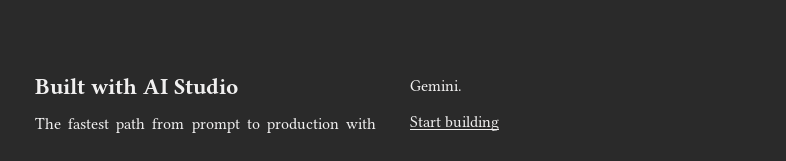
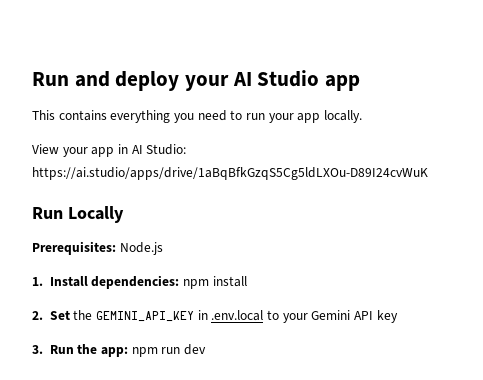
[35,78,239,94] [35,117,376,133] [410,80,462,91] [410,116,500,131] Built with AI Studio // The fastest path from prompt to production with Gemini. // Start building -> [32,70,361,91] [32,110,362,123] [32,144,187,157] [32,167,428,180] [32,206,124,223] [32,241,163,255] [32,275,247,289] [32,310,398,323] [32,344,206,357] Run and deploy your AI Studio app // This contains everything you need to run your app locally. // View your app in AI Studio: https://ai.studio/apps/drive/1aBqBfkGzqS5Cg5ldLXOu-D89I24cvWuK // Run Locally // Prerequisites: Node.js // 1. Install dependencies: npm install // 2. Set the GEMINI_API_KEY in .env.local to your Gemini API key // 3. Run the app: npm run dev

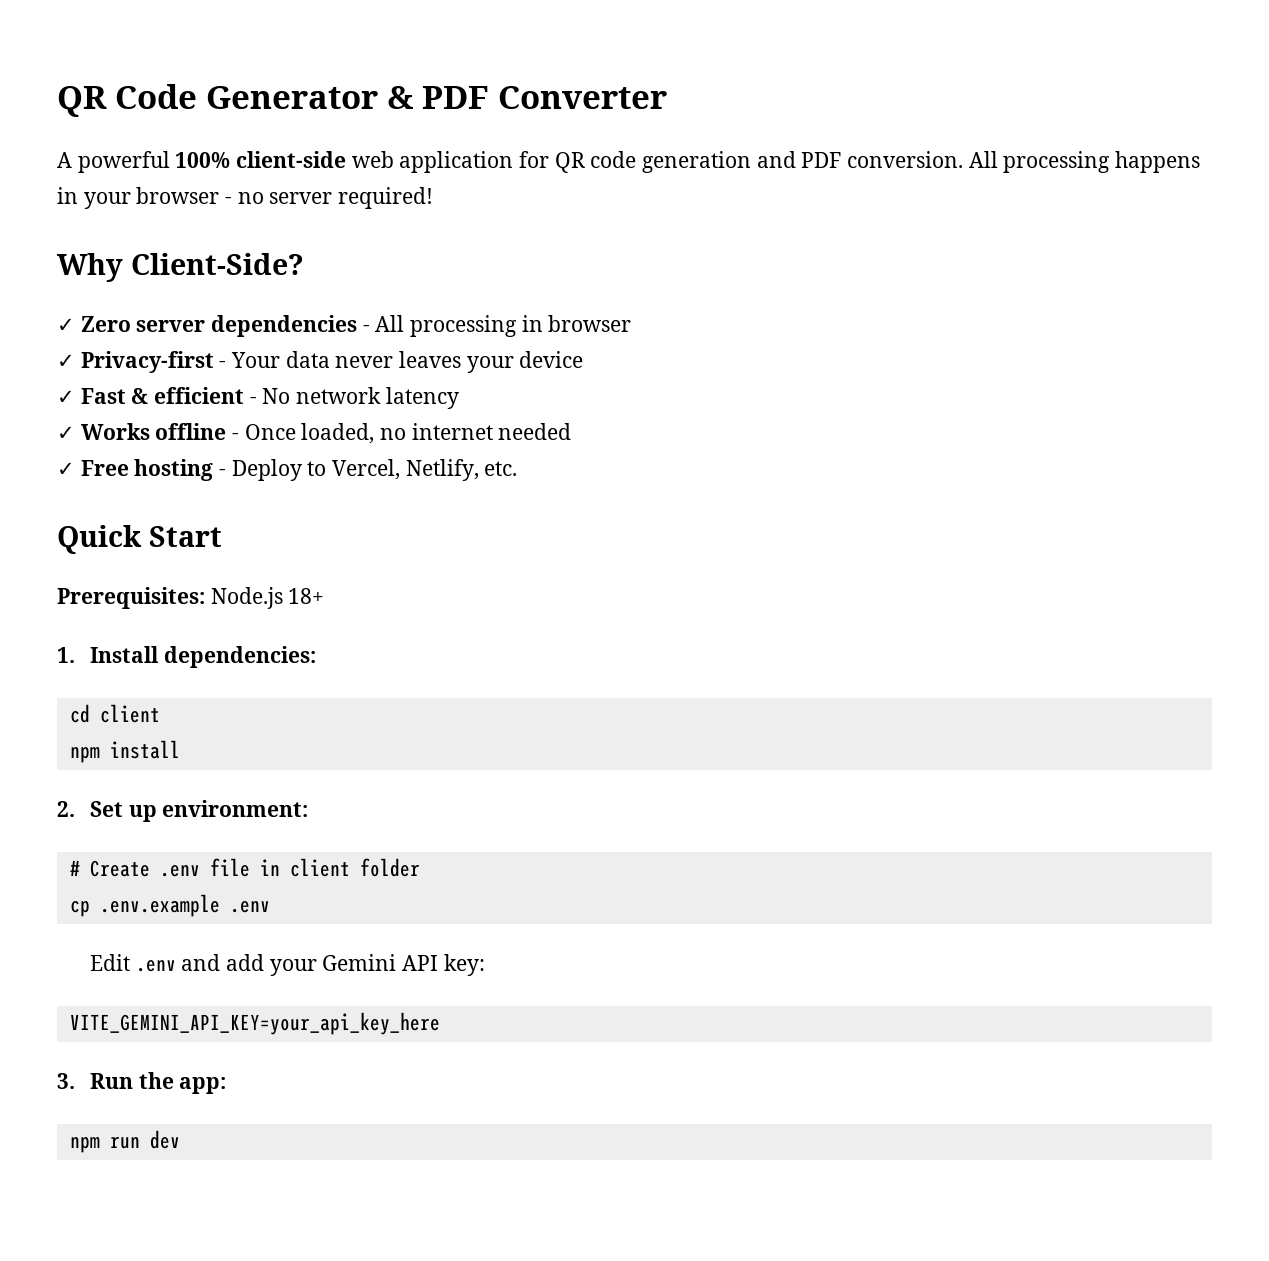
[32,70,361,91] [32,110,362,123] [32,144,187,157] [32,167,428,180] [32,206,124,223] Run and deploy your AI Studio app // This contains everything you need to run your app locally. // View your app in AI Studio: https://ai.studio/apps/drive/1aBqBfkGzqS5Cg5ldLXOu-D89I24cvWuK // Run Locally -> [57,84,667,117] [57,151,1201,173] [57,187,434,209] [57,253,304,282] [57,315,632,337] [57,351,584,373] [57,387,459,409] [57,423,572,444] [57,459,518,481] [57,525,222,554] QR Code Generator & PDF Converter // A powerful 100% client-side web application for QR code generation and PDF conversion. All processing happens in your browser - no server required! // Why Client-Side? // ✓ Zero server dependencies - All processing in browser // ✓ Privacy-first - Your data never leaves your device // ✓ Fast & efficient - No network latency // ✓ Works offline - Once loaded, no internet needed // ✓ Free hosting - Deploy to Vercel, Netlify, etc. // Quick Start
(163, 248) none -> [288,588,325,604] 18+
(180, 282) none -> [69,704,160,723] // cd client //
[73,310,279,322] the GEMINI_API_KEY in .env.local to -> [128,800,309,822] [69,858,420,877] [69,894,270,917] [89,954,264,972] up environment: // # Create .env file in client folder // cp .env.example .env // Edit .env and add
[376,310,398,323] key -> [443,954,485,976] [69,1012,440,1035] key: // VITE_GEMINI_API_KEY=your_api_key_here
(129, 352) none -> (227, 1085) //

